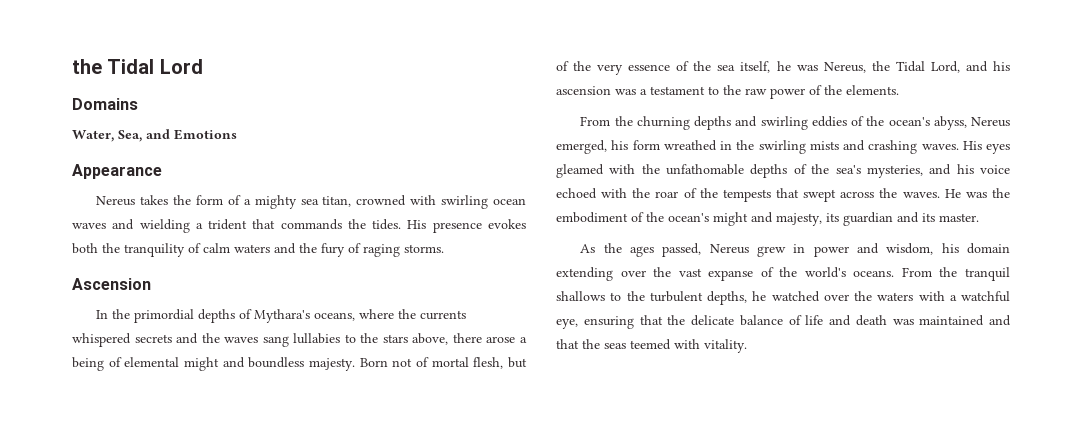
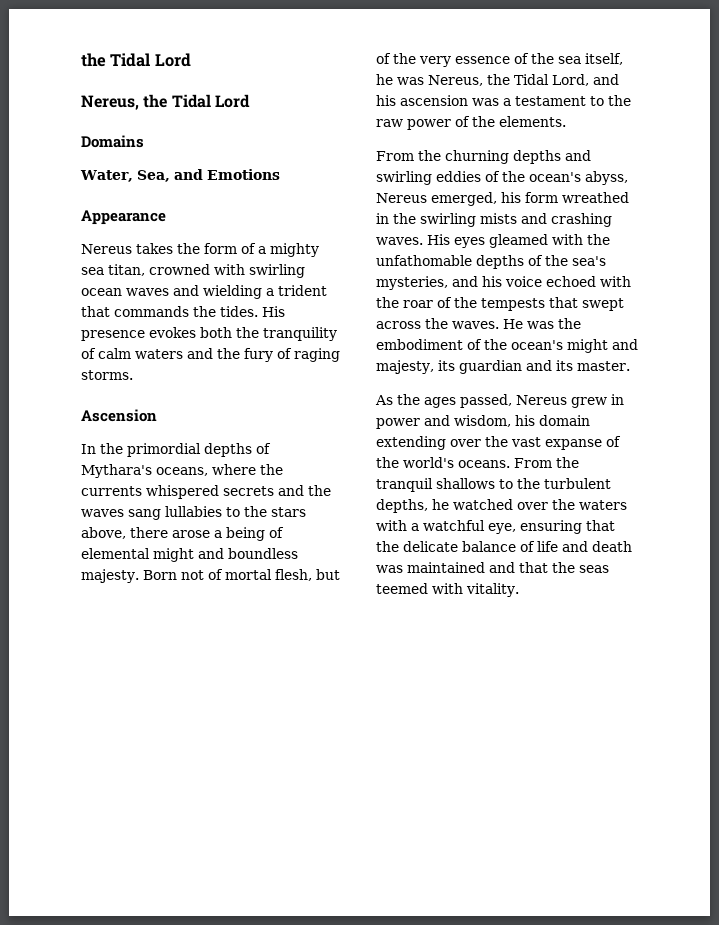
[72,59,203,74] the Tidal Lord -> [81,53,191,67] [81,94,250,110] the Tidal Lord // Nereus, the Tidal Lord

